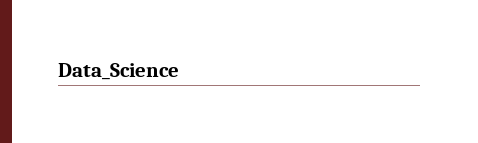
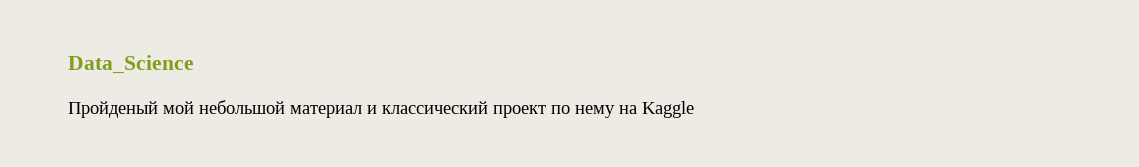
(179, 71) none -> [68,100,694,118] // Пройденый мой небольшой материал и классический проект по нему на Kaggle

